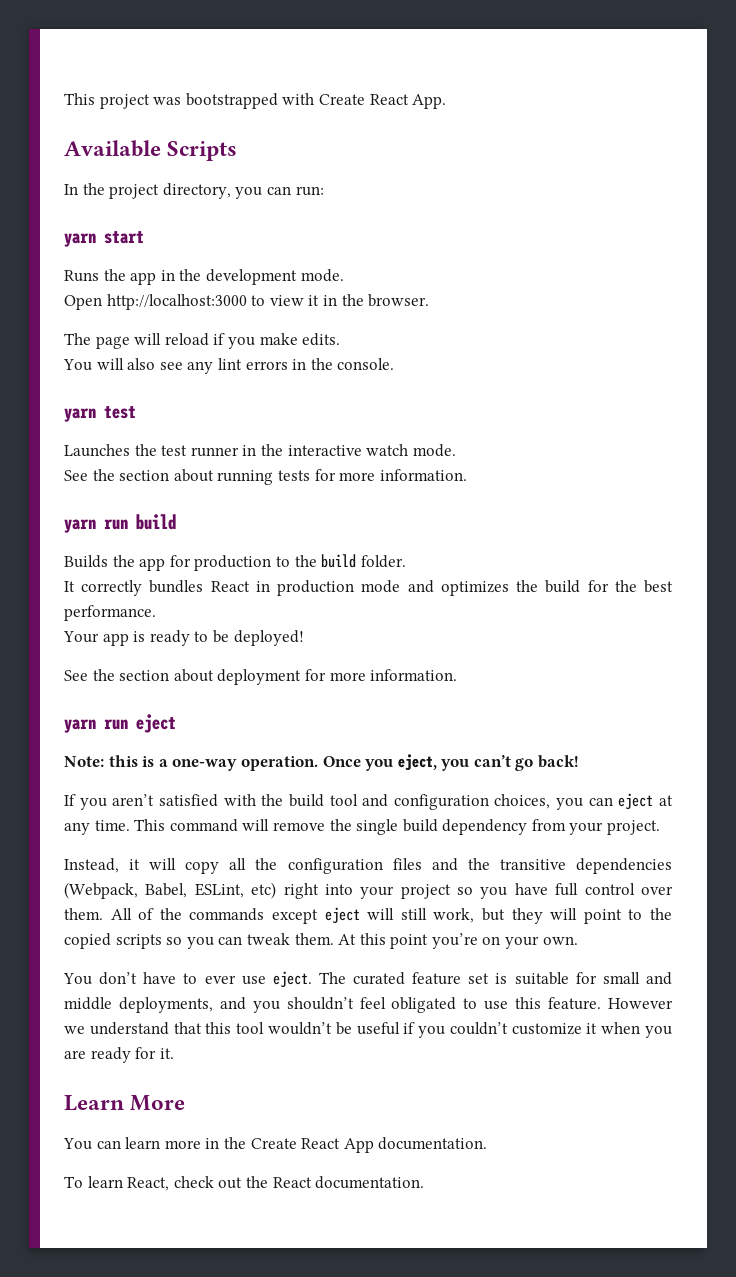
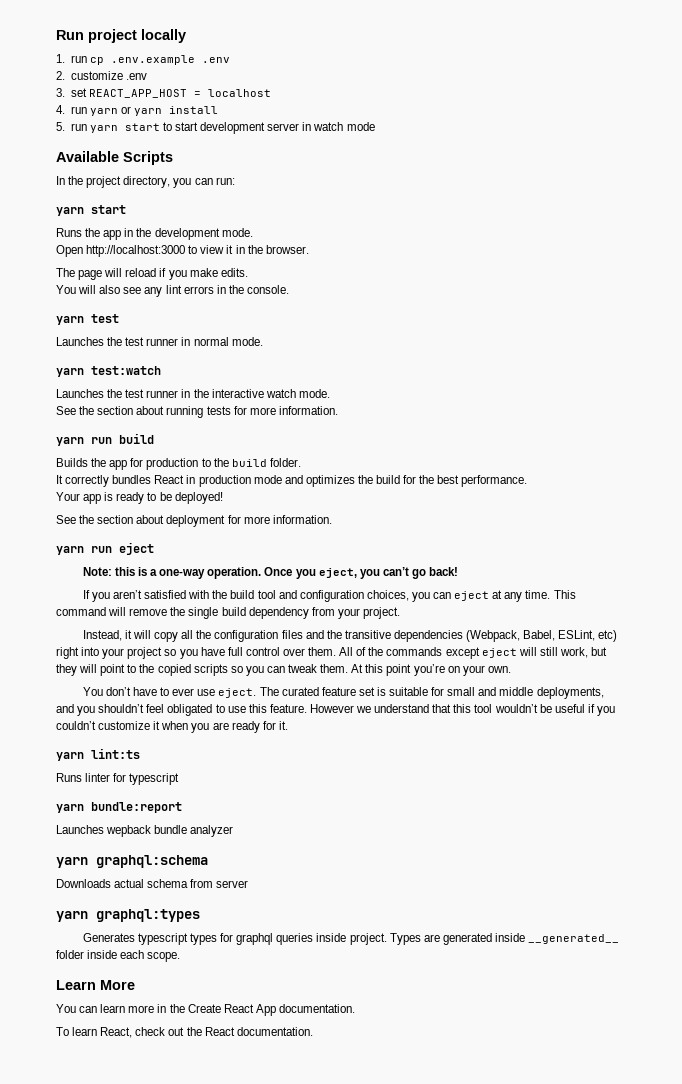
[64,93,447,109] This project was bootstrapped with Create React App. -> [56,29,186,43] [56,54,230,65] [56,71,147,80] [56,88,271,98] [56,105,219,116] [56,122,375,134] Run project locally // 1. run cp .env.example .env // 2. customize .env // 3. set REACT_APP_HOST = localhost // 4. run yarn or yarn install // 5. run yarn start to start development server in watch mode
(136, 412) none -> [56,337,263,346] [56,366,161,377] // Launches the test runner in normal mode. // yarn test:watch
(174, 1053) none -> [56,748,140,761] [56,773,180,785] [56,802,182,813] [56,825,234,837] [56,855,208,868] [56,879,249,888] [56,909,200,922] [82,933,620,945] [56,950,181,962] // yarn lint:ts // Runs linter for typescript // yarn bundle:report // Launches wepback bundle analyzer // yarn graphql:schema // Downloads actual schema from server // yarn graphql:types // Generates typescript types for graphql queries inside project. Types are generated inside __generated__ folder inside each scope.

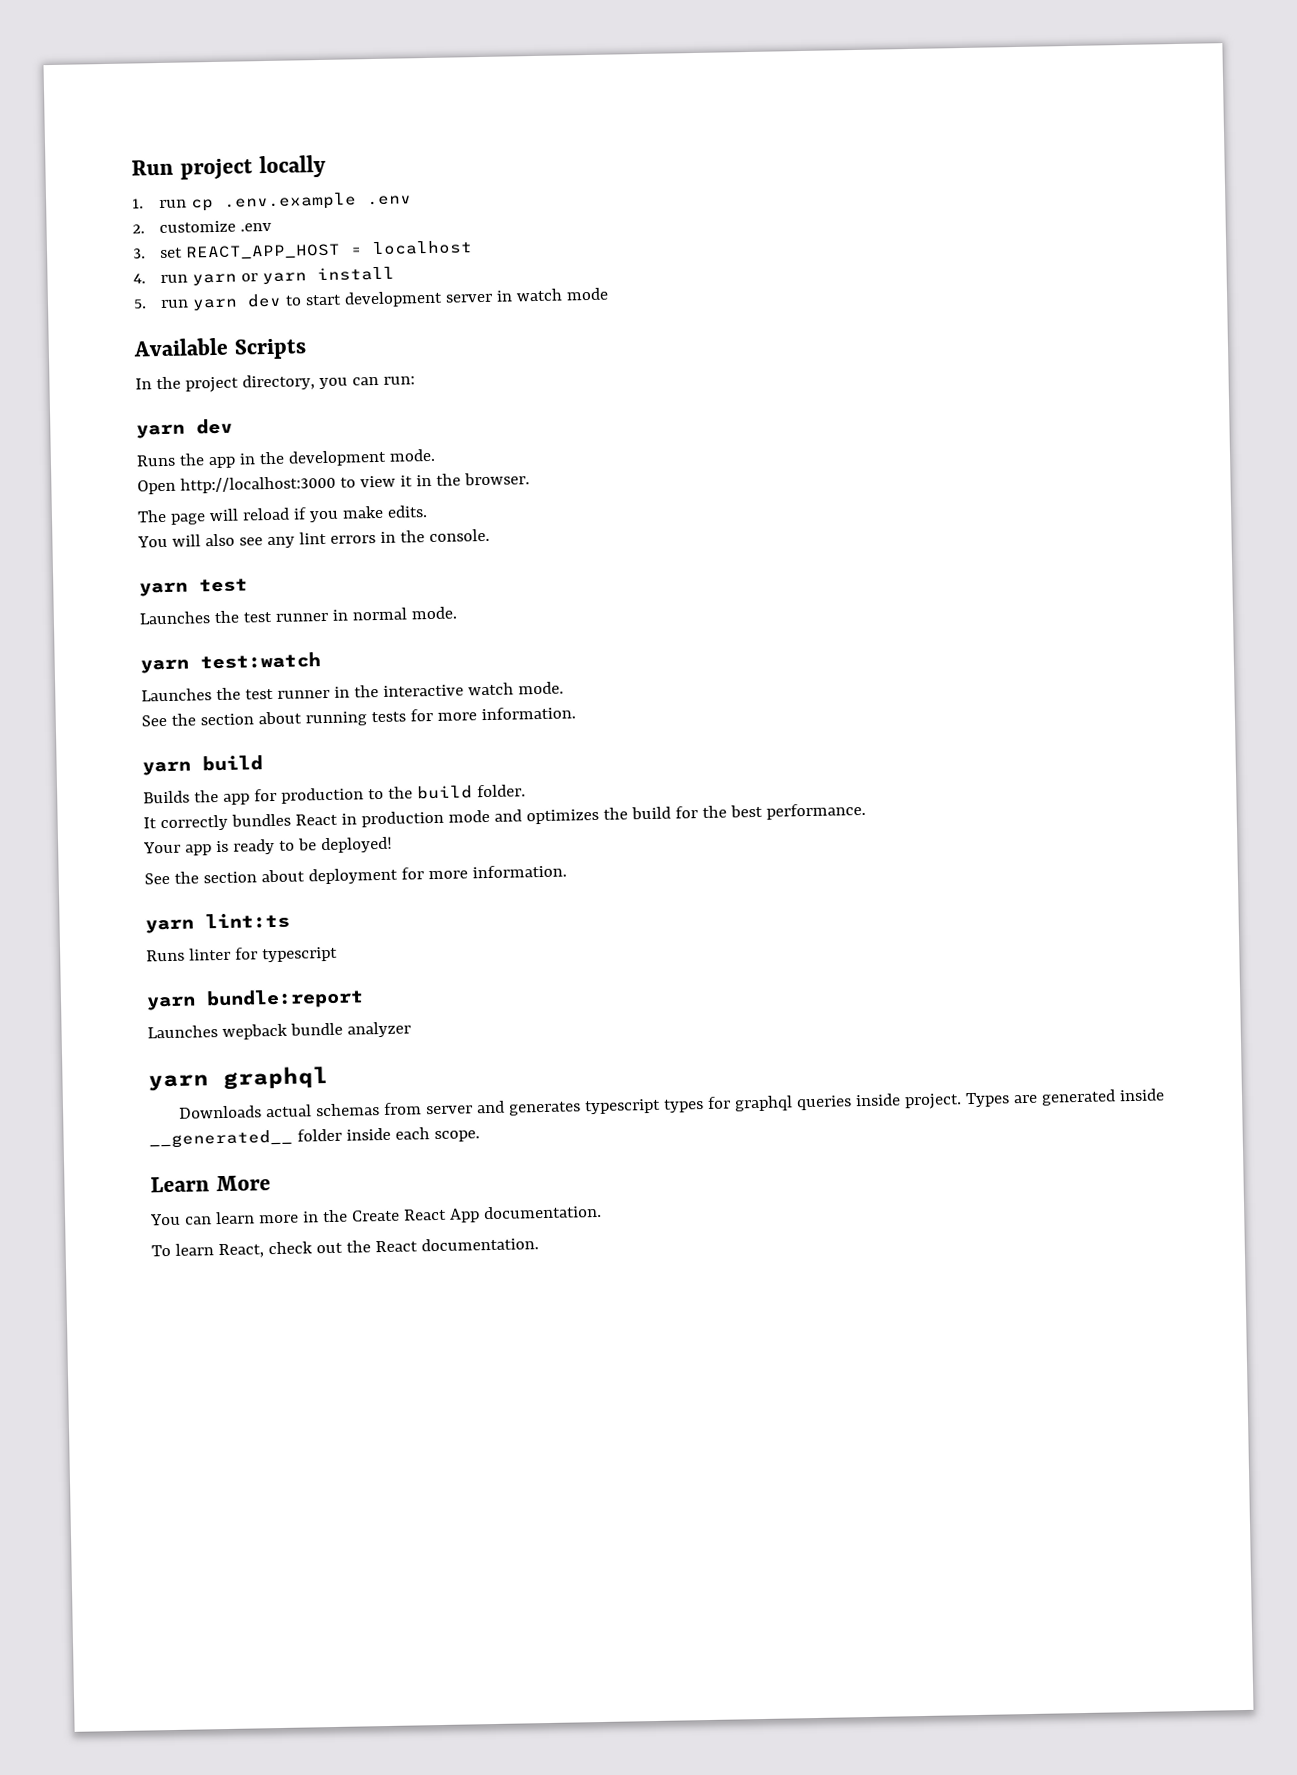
[124,123,160,131] start -> [246,293,282,308] dev
[91,205,126,214] start -> [196,418,233,435] dev
[91,437,112,444] run -> (191, 768) none
[56,542,154,555] [82,567,459,579] [82,590,576,602] [56,607,400,619] [82,630,618,642] [56,647,608,659] [56,664,511,676] [82,687,604,699] [56,704,615,716] [56,721,288,733] // yarn run eject // Note: this is a one-way operation. Once you eject, you can’t go back! // If you aren’t satisfied with the build tool and configuration choices, you can eject at any time. This command will remove the single build dependency from your project. // Instead, it will copy all the configuration files and the transitive dependencies (Webpack, Babel, ESLint, etc) right into your project so you have full control over them. All of the commands except eject will still work, but they will point to the copied scripts so you can tweak them. At this point you’re on your own. // You don’t have to ever use eject. The curated feature set is suitable for small and middle deployments, and you shouldn’t feel obligated to use this feature. However we understand that this tool wouldn’t be useful if you couldn’t customize it when you are ready for it. -> (567, 871) none
[96,855,208,868] graphql:schema -> [223,1066,329,1090] graphql
[147,879,189,888] schema -> [315,1103,381,1117] schemas
[56,909,200,922] [82,933,135,942] // yarn graphql:types // Generates -> [476,1100,582,1116] and generates

